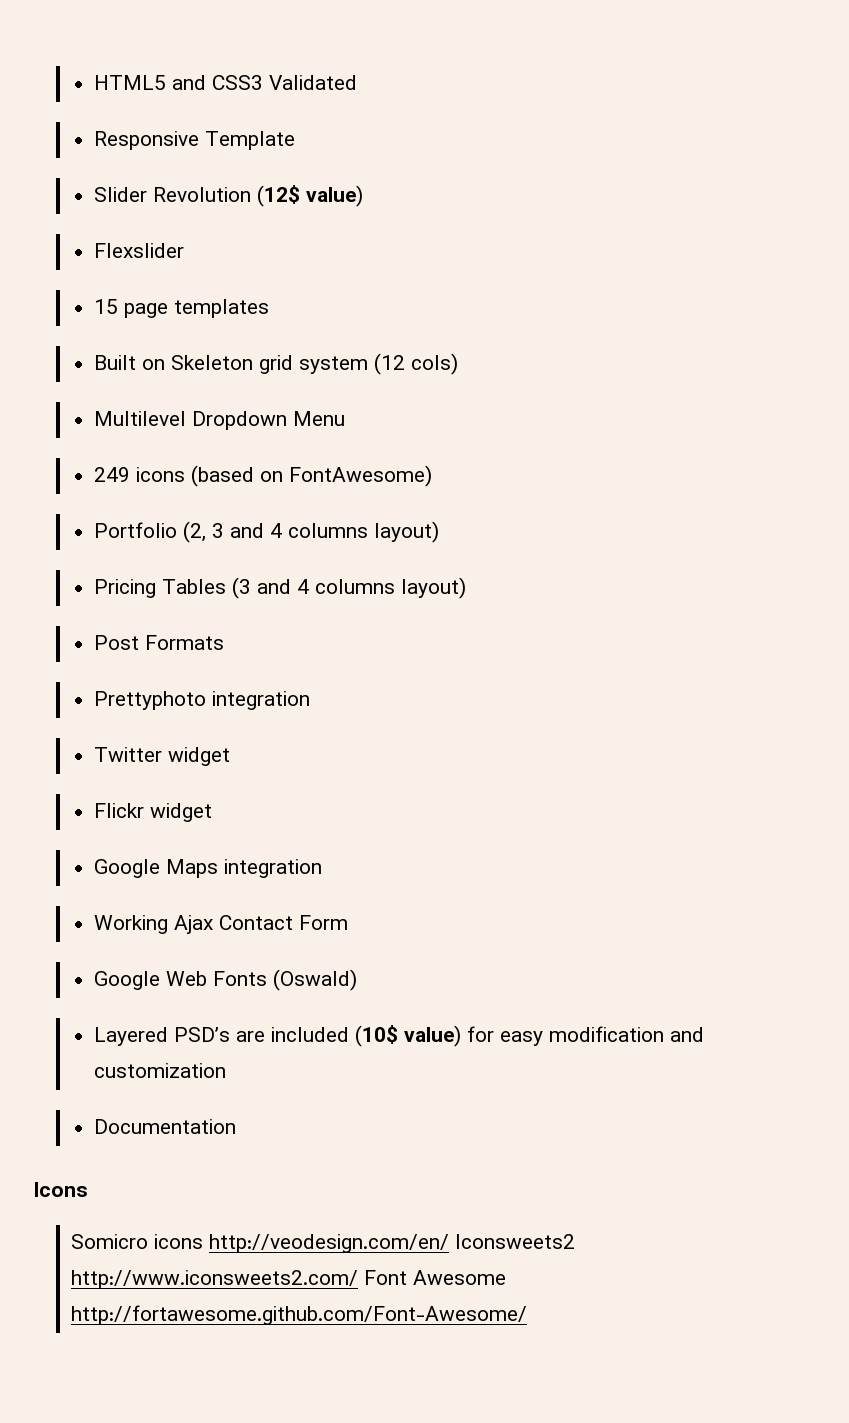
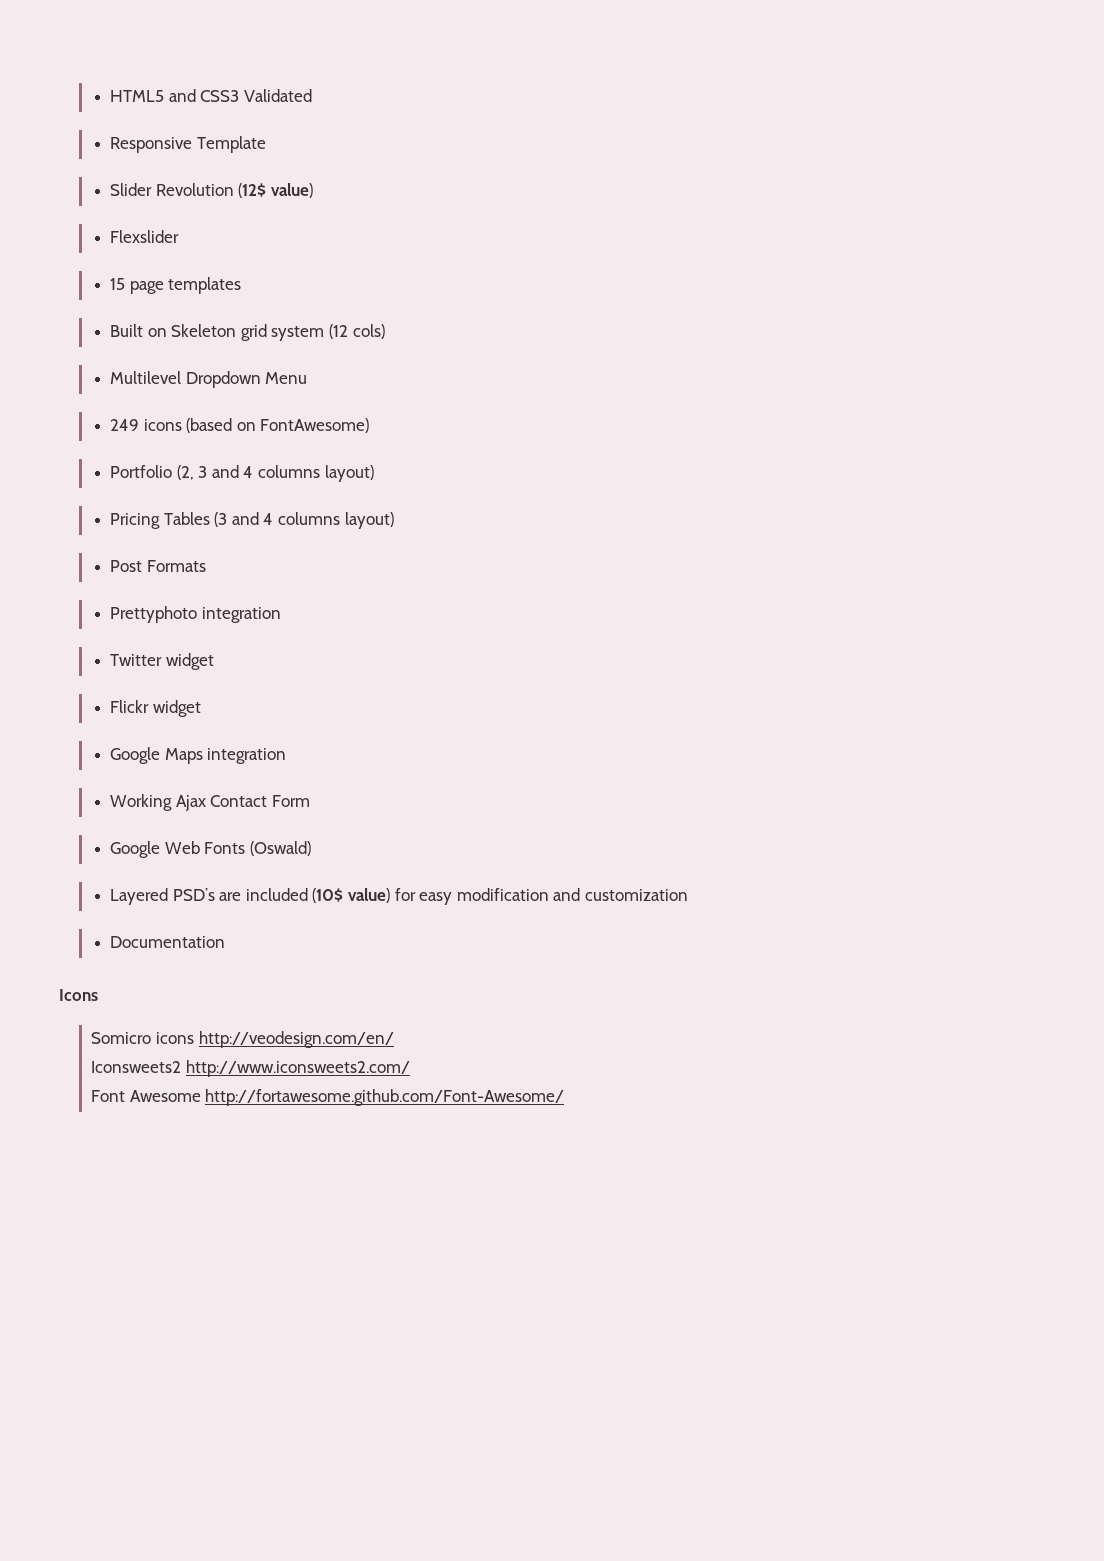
(450, 1243) none -> (395, 1039) //
(359, 1279) none -> (410, 1068) //

